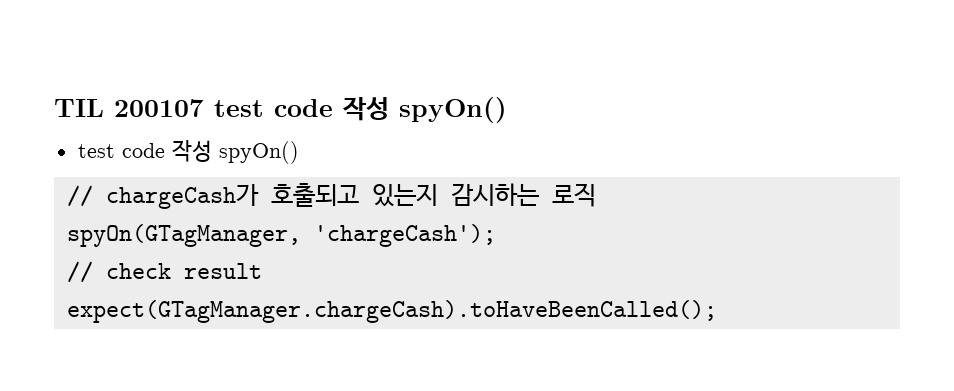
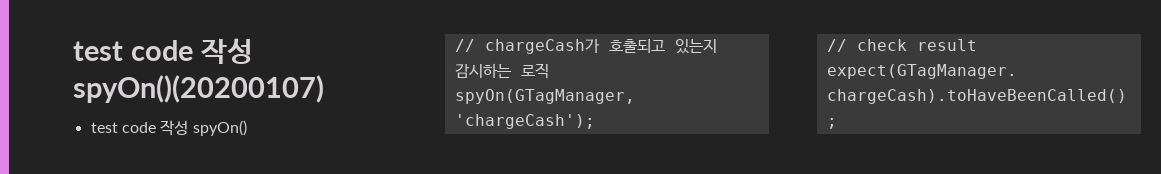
[54,97,507,123] TIL 200107 test code 작성 spyOn() -> [73,38,253,65] [73,75,324,103] test code 작성 spyOn()(20200107)

